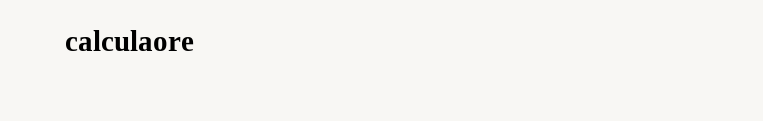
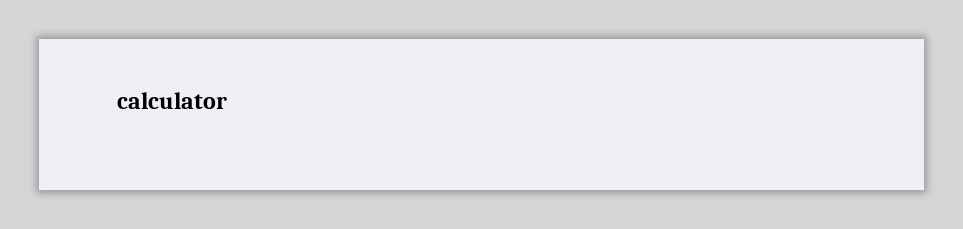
[65,30,194,51] calculaore -> [117,92,227,109] calculator

